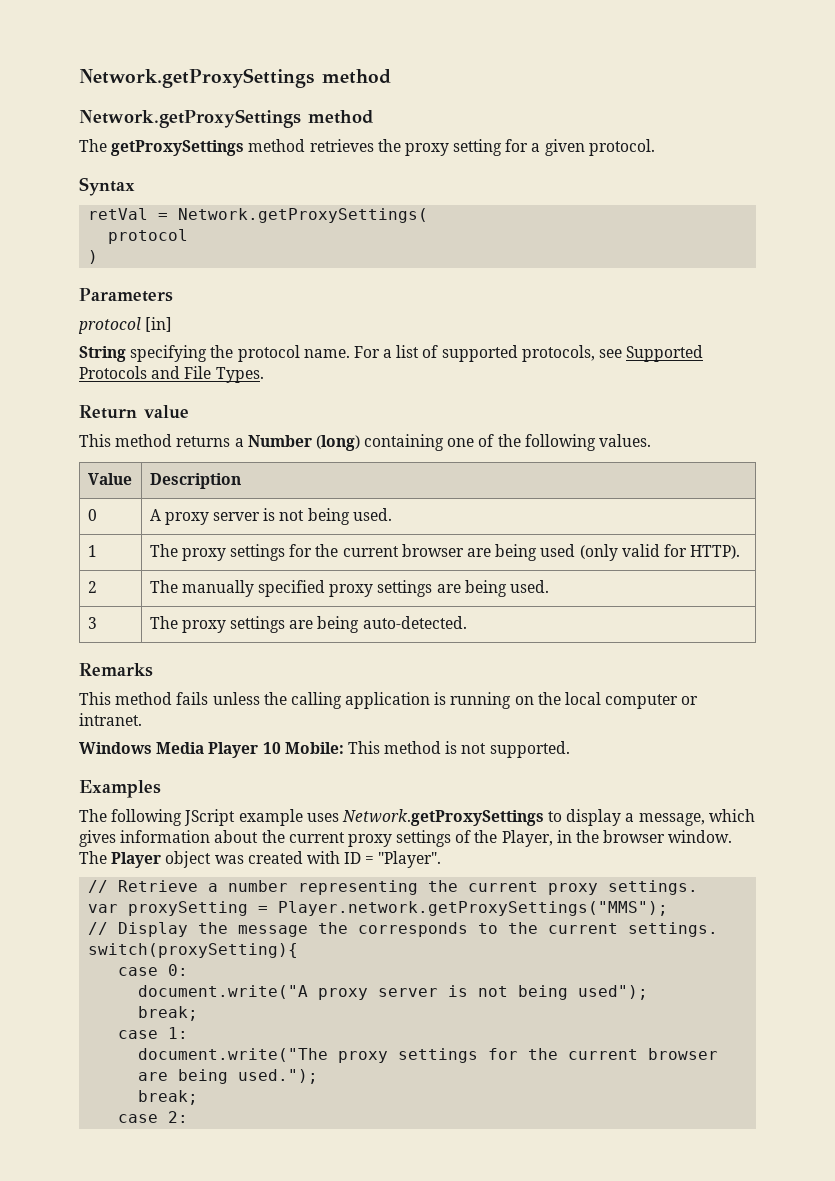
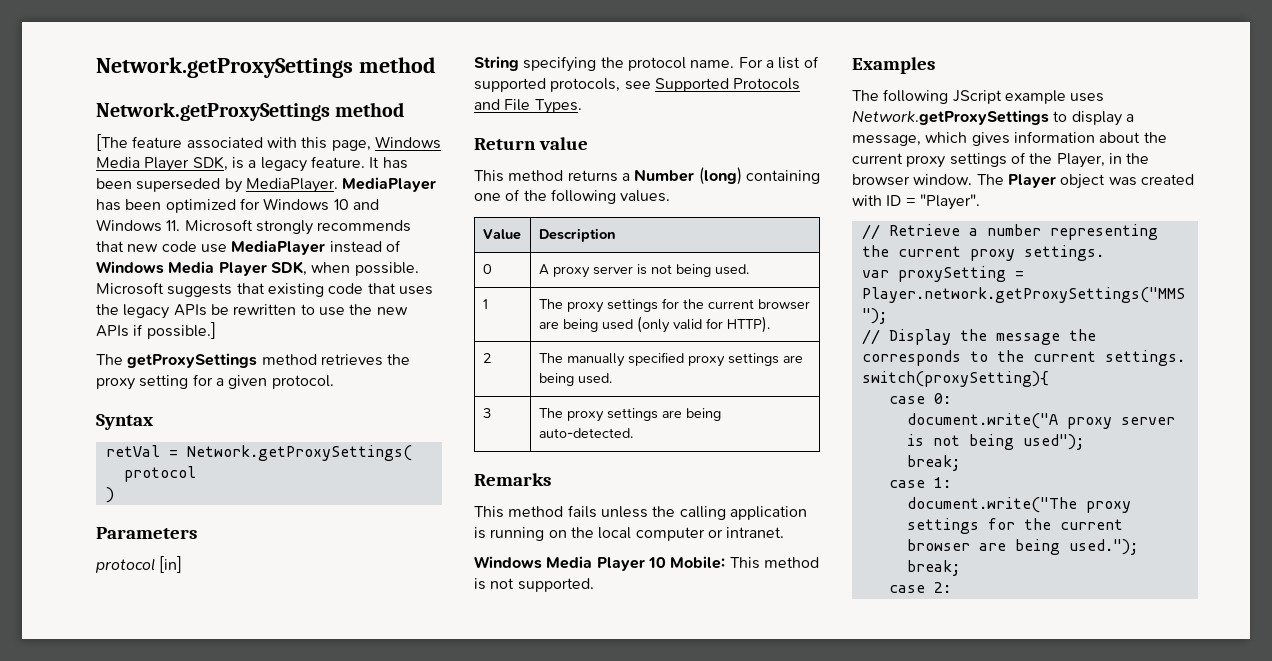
(374, 117) none -> [96,134,441,151] [96,156,408,172] [96,177,437,193] [96,198,379,213] [96,219,412,235] [96,240,401,255] [96,261,419,276] [96,282,433,297] [96,304,408,319] [96,322,216,339] // [The feature associated with this page, Windows Media Player SDK, is a legacy feature. It has been superseded by MediaPlayer. MediaPlayer has been optimized for Windows 10 and Windows 11. Microsoft strongly recommends that new code use MediaPlayer instead of Windows Media Player SDK, when possible. Microsoft suggests that existing code that uses the legacy APIs be rewritten to use the new APIs if possible.]

